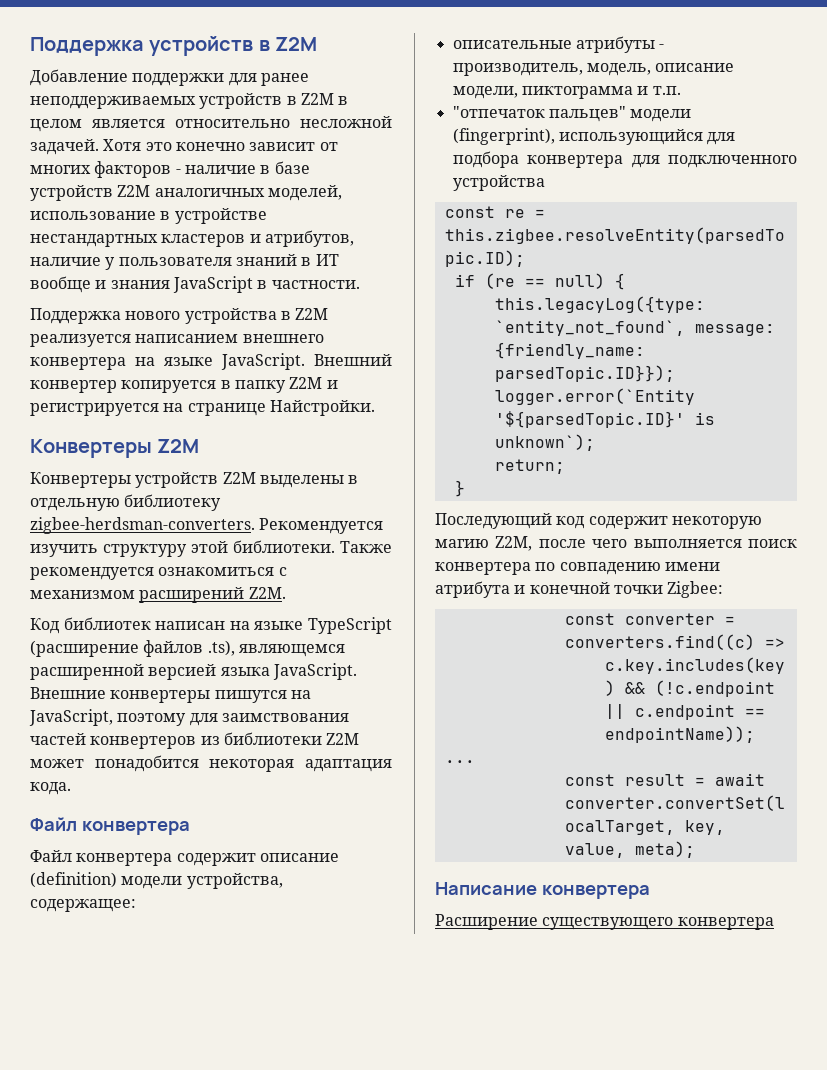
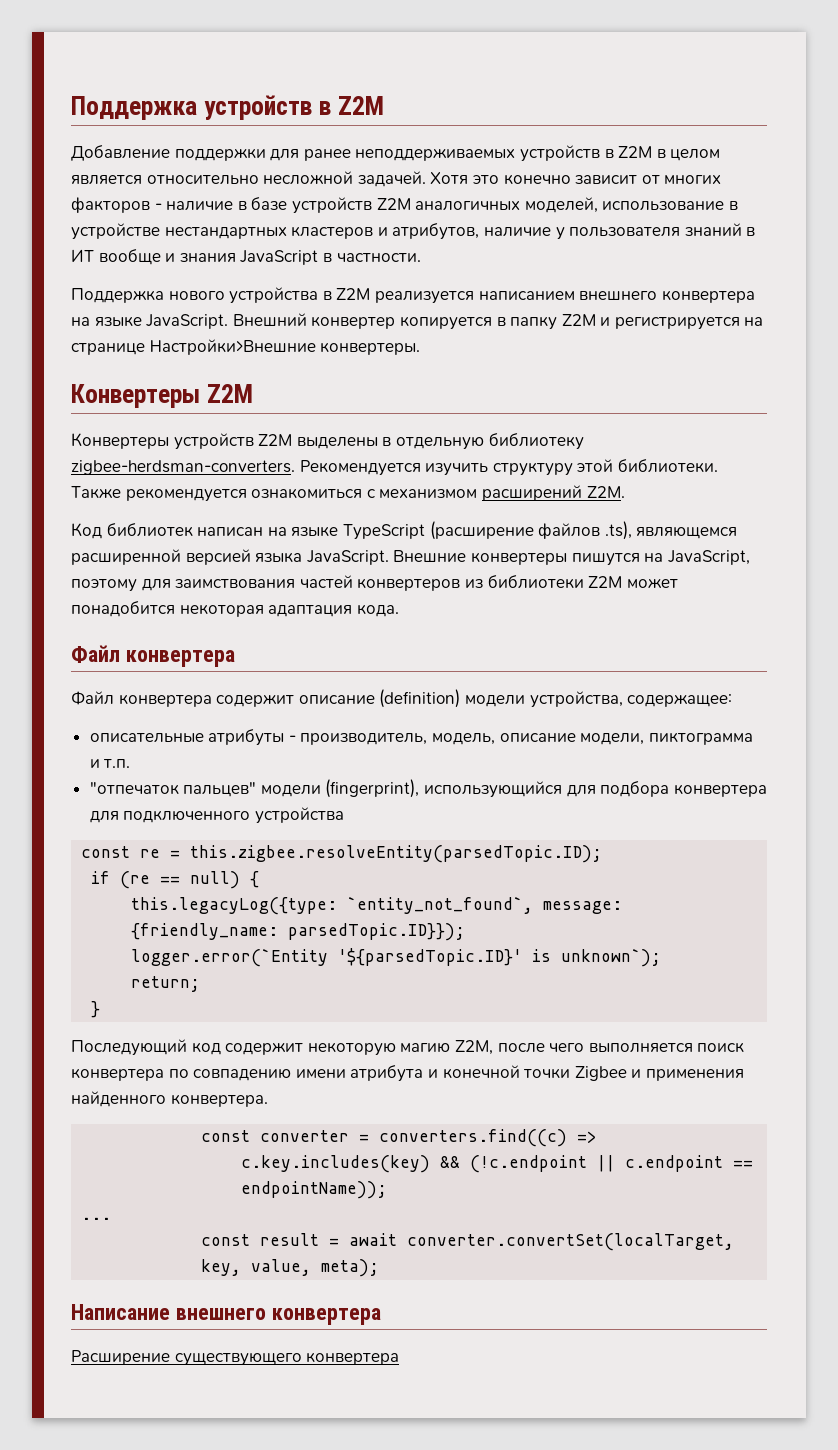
[269,400,375,416] Найстройки. -> [149,339,421,355] Настройки>Внешние конвертеры.
[667,581,724,598] Zigbee: -> [574,1066,744,1081] [71,1091,268,1107] Zigbee и применения найденного конвертера.
(537, 888) none -> [175,1308,266,1320] внешнего

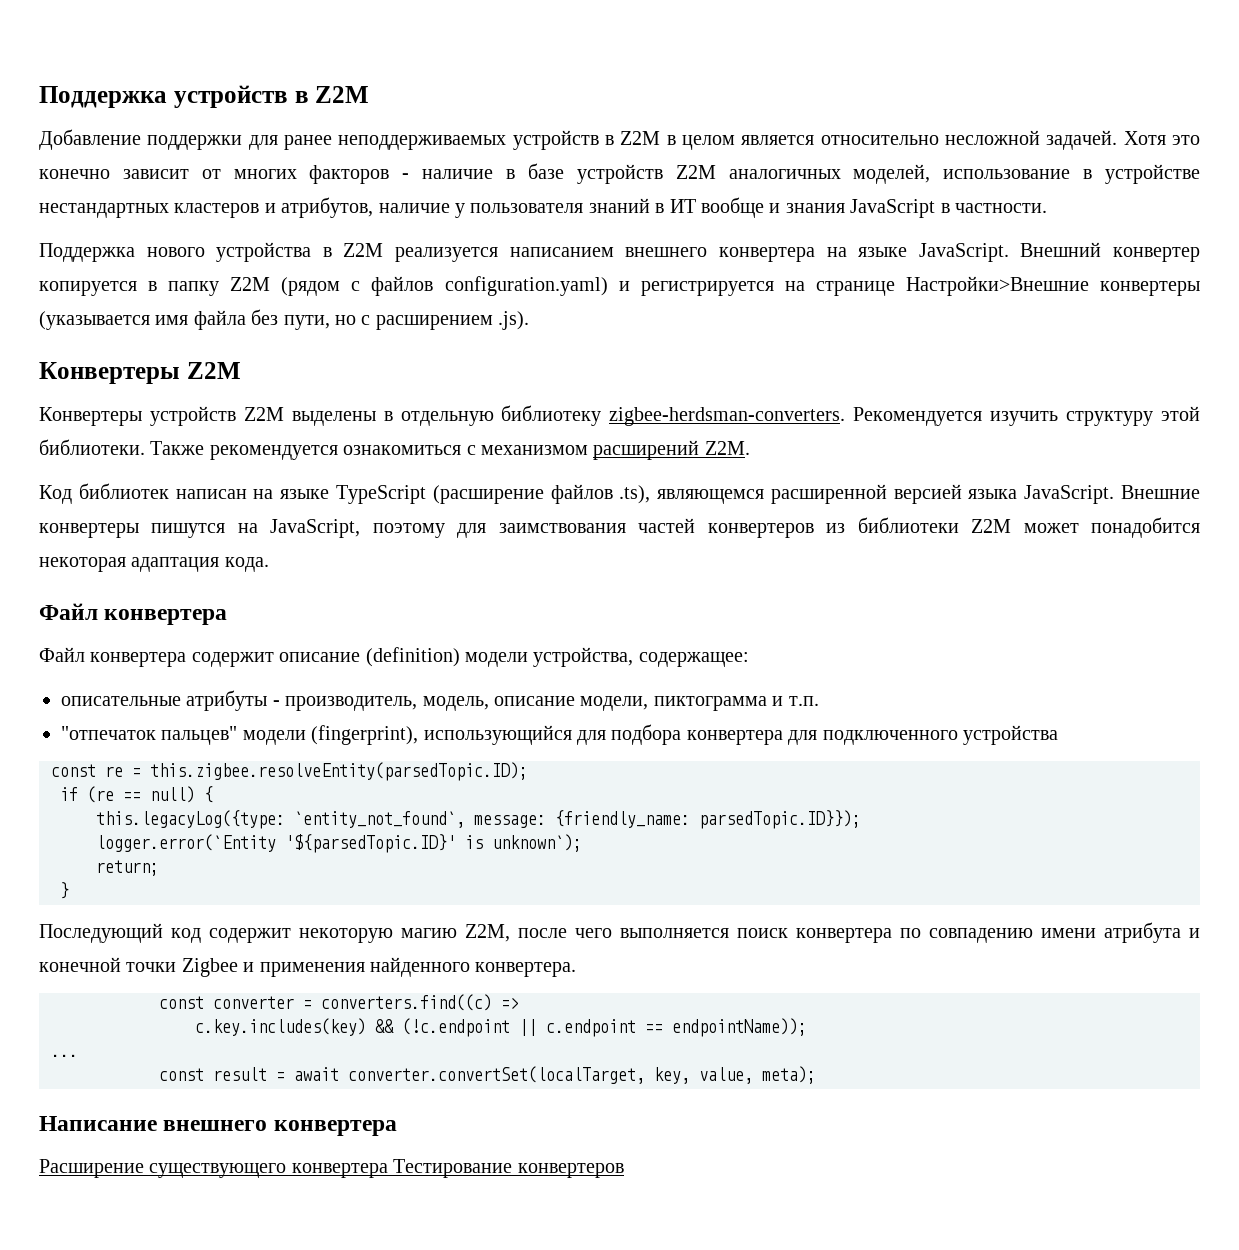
(596, 320) none -> [281,276,608,296] (рядом с файлов configuration.yaml)
[320,342,421,355] конвертеры. -> [1100,281,1201,296] [39,309,530,330] конвертеры (указывается имя файла без пути, но с расширением .js).
(400, 1358) none -> [393,1159,624,1178] Тестирование конвертеров

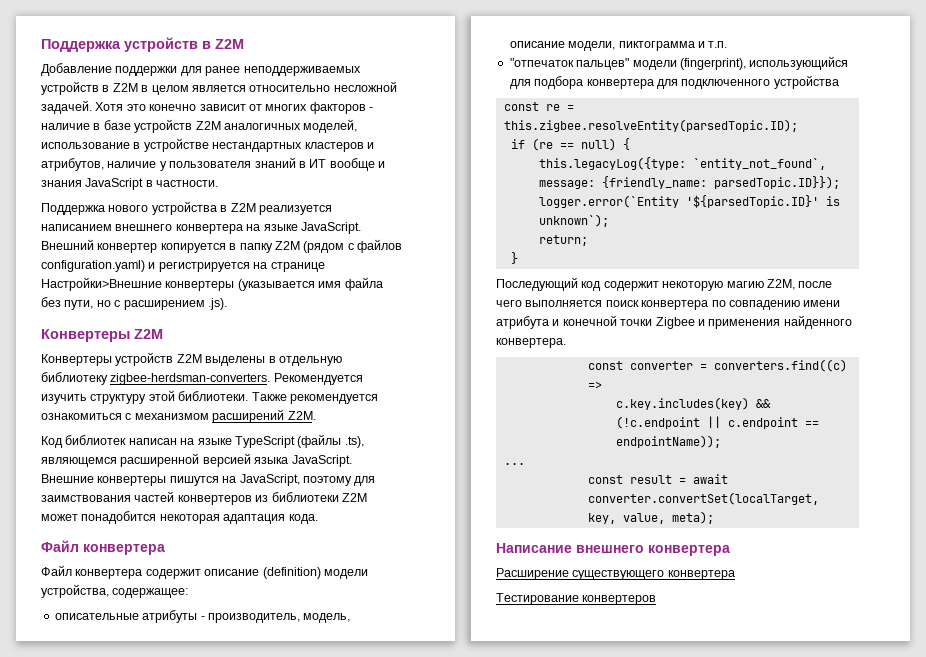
[432,484,613,504] (расширение файлов -> [297,434,342,448] (файлы
(388, 1170) none -> (735, 575) //

